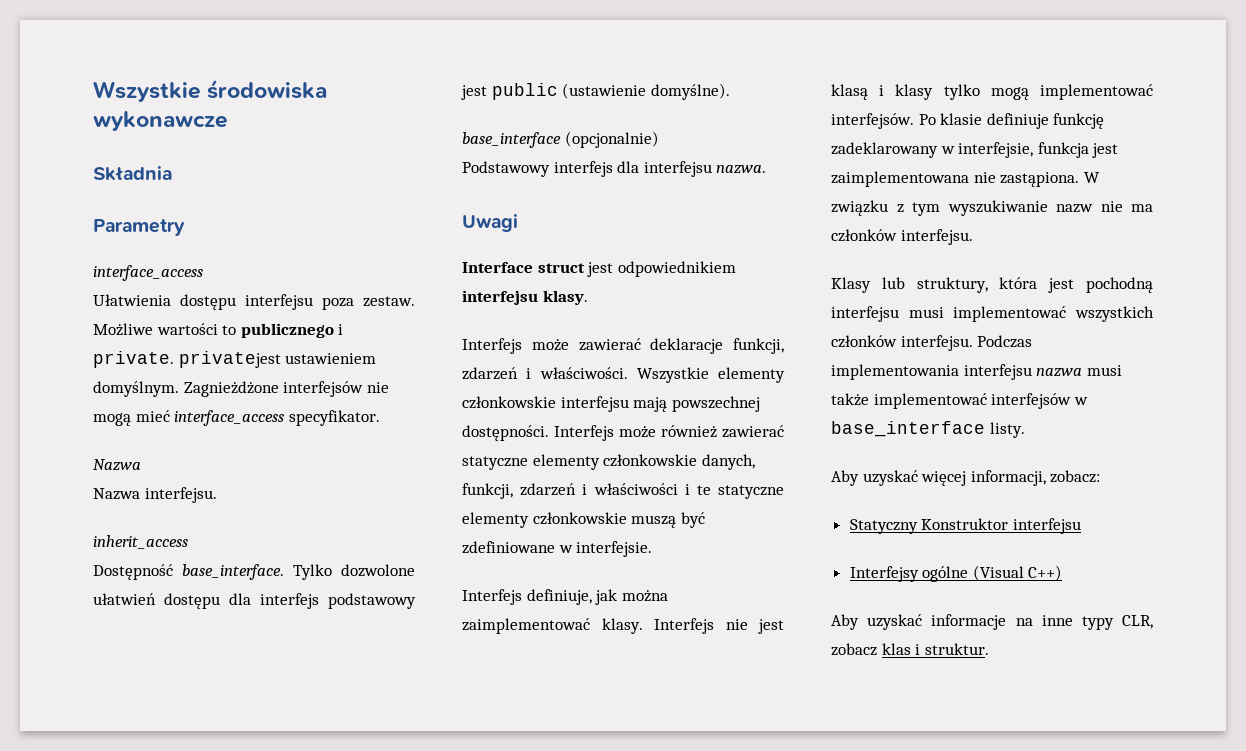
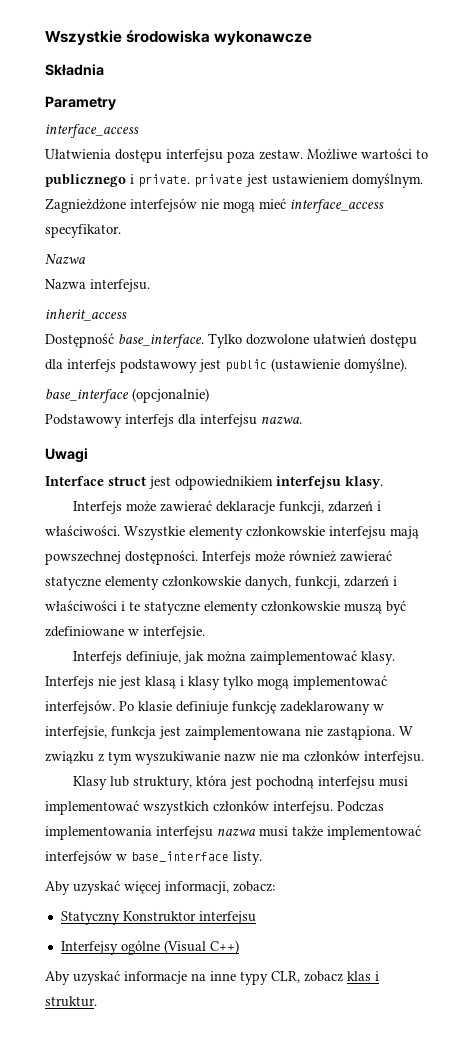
[178,351,281,368] privatejest -> [194,174,268,187] private jest

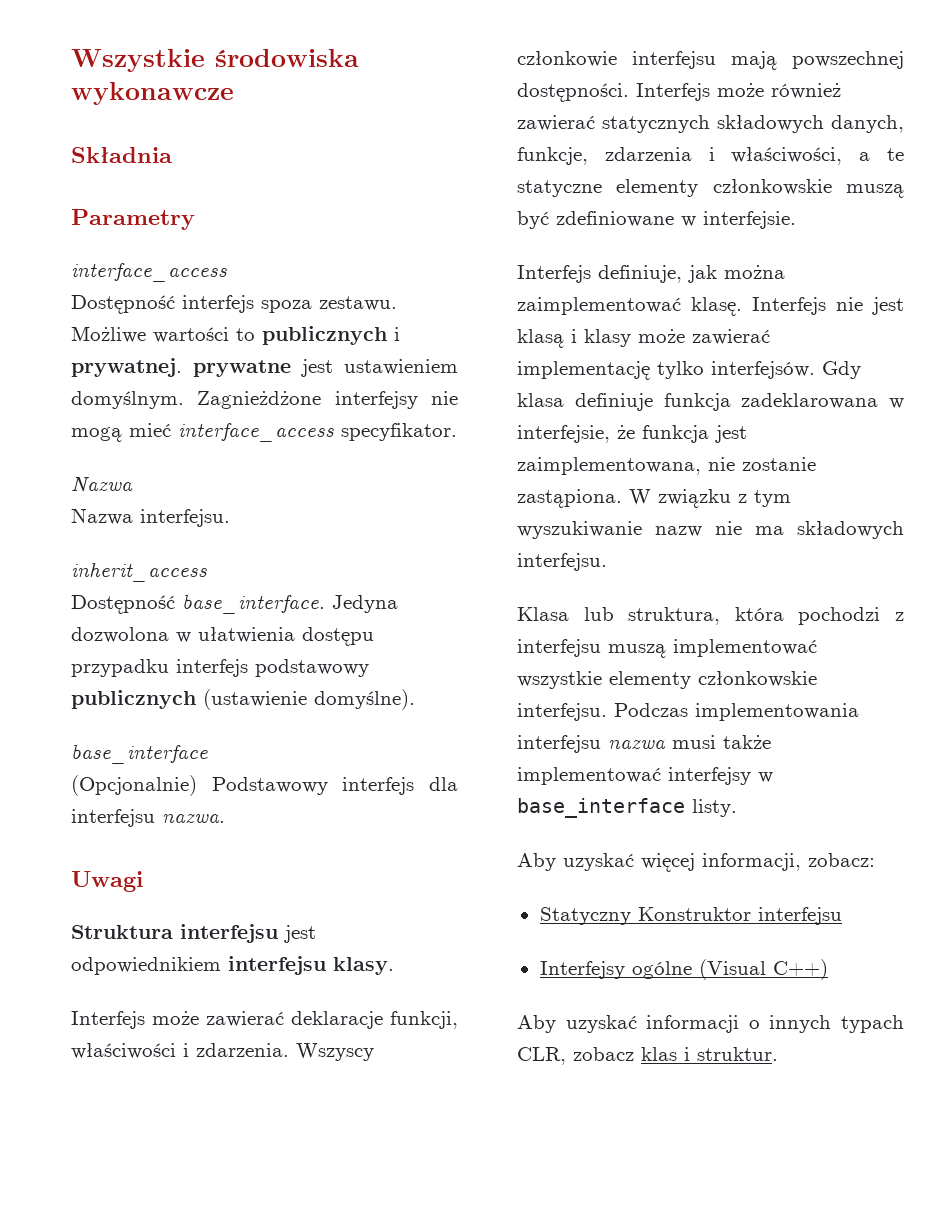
[45,148,428,163] [45,174,243,187] Ułatwienia dostępu interfejsu poza zestaw. Możliwe wartości to publicznego i private. private -> [71,295,397,314] [71,326,400,345] [71,358,291,377] Dostępność interfejs spoza zestawu. Możliwe wartości to publicznych i prywatnej. prywatne
[130,198,197,212] interfejsów -> [334,391,418,409] interfejsy
[208,333,417,348] [45,359,267,373] Tylko dozwolone ułatwień dostępu dla interfejs podstawowy jest public -> [332,595,398,613] [71,627,374,646] [71,659,369,677] [71,690,196,709] Jedyna dozwolona w ułatwienia dostępu przypadku interfejs podstawowy publicznych
[132,388,209,403] (opcjonalnie) // -> [71,775,197,796] // (Opcjonalnie)
[45,476,146,486] Interface struct -> [71,924,278,943] Struktura interfejsu
[327,501,381,512] [45,525,325,540] zdarzeń i właściwości. Wszystkie elementy członkowskie -> [71,1043,374,1061] [517,51,617,67] właściwości i zdarzenia. Wszyscy członkowie
[45,576,397,590] [45,600,125,611] statyczne elementy członkowskie danych, funkcji, zdarzeń i właściwości i -> [602,115,904,133] [517,147,871,165] statycznych składowych danych, funkcje, zdarzenia i właściwości, a
[360,651,395,665] klasy. -> [691,297,742,316] klasę.
[223,675,387,690] [45,700,370,715] tylko mogą implementować interfejsów. Po klasie definiuje funkcję zadeklarowany -> [638,329,770,345] [517,361,861,380] [517,393,879,411] może zawierać implementację tylko interfejsów. Gdy klasa definiuje funkcja zadeklarowana
(107, 732) none -> [617,425,635,439] że
[185,726,323,740] zaimplementowana nie -> [517,457,816,475] zaimplementowana, nie zostanie
[304,750,424,764] [72,775,408,790] [45,800,269,815] członków interfejsu. // Klasy lub struktury, która jest pochodną interfejsu musi implementować wszystkich członków -> [797,521,904,539] [517,553,607,571] [517,607,904,625] [517,639,817,658] [517,671,817,689] składowych interfejsu. // Klasa lub struktura, która pochodzi z interfejsu muszą implementować wszystkie elementy członkowskie
[45,850,112,864] interfejsów -> [668,767,751,785] interfejsy
[124,971,268,985] informacje na inne typy -> [646,1015,904,1033] informacji o innych typach

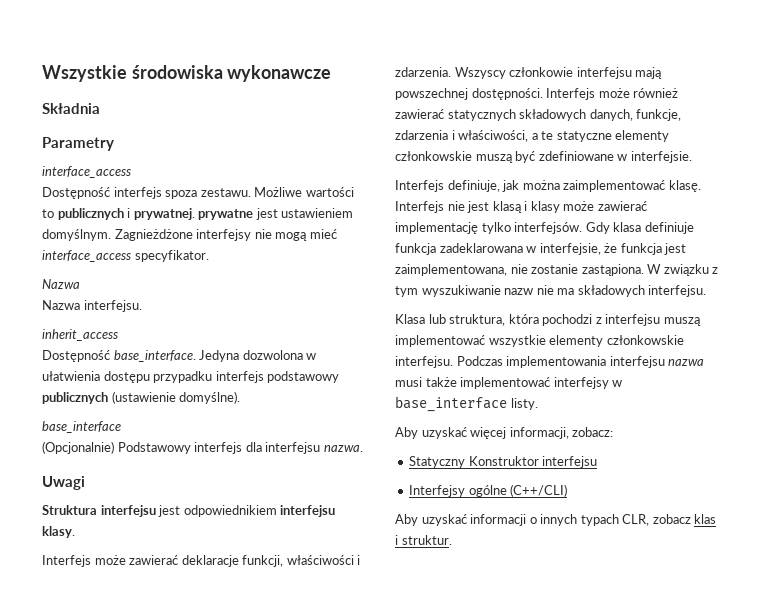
[698,959,828,980] (Visual C++) -> [510,484,568,497] (C++/CLI)

